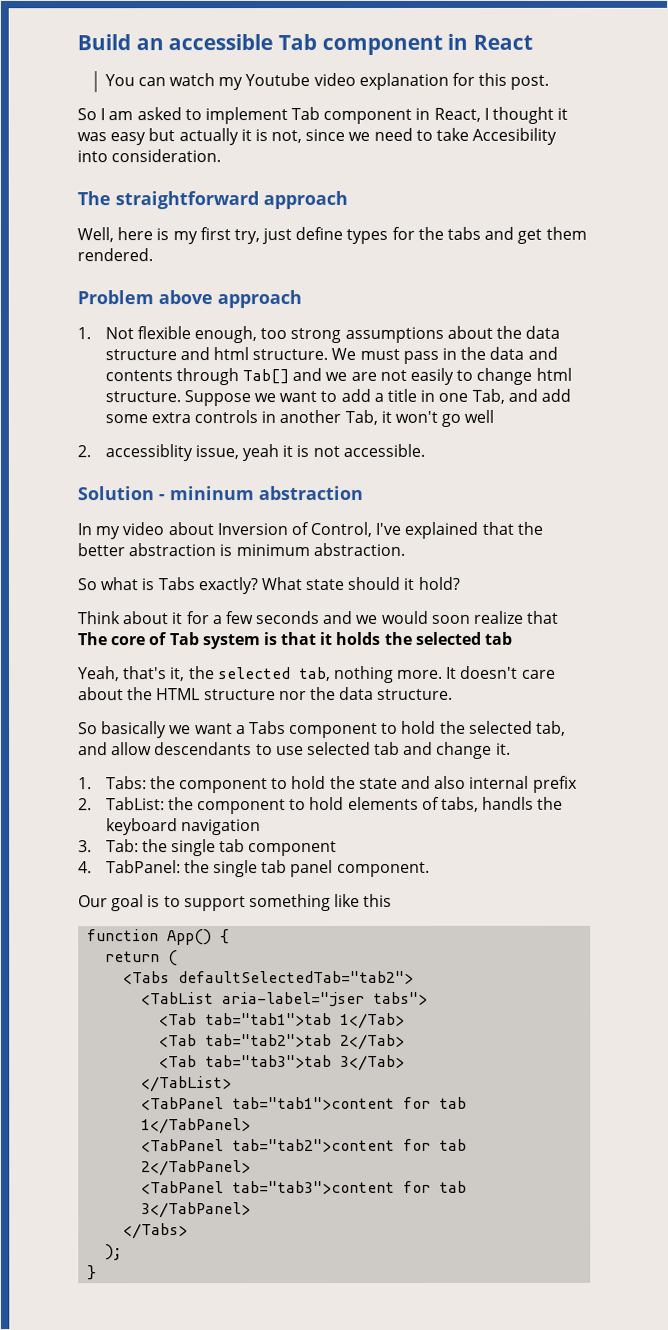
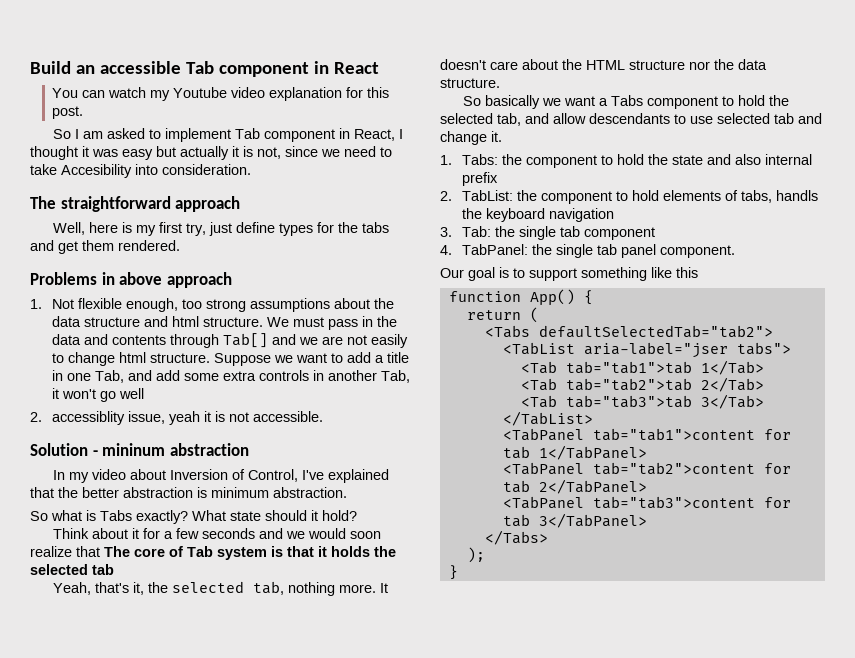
[77,290,154,305] Problem -> [30,272,115,285] Problems in

